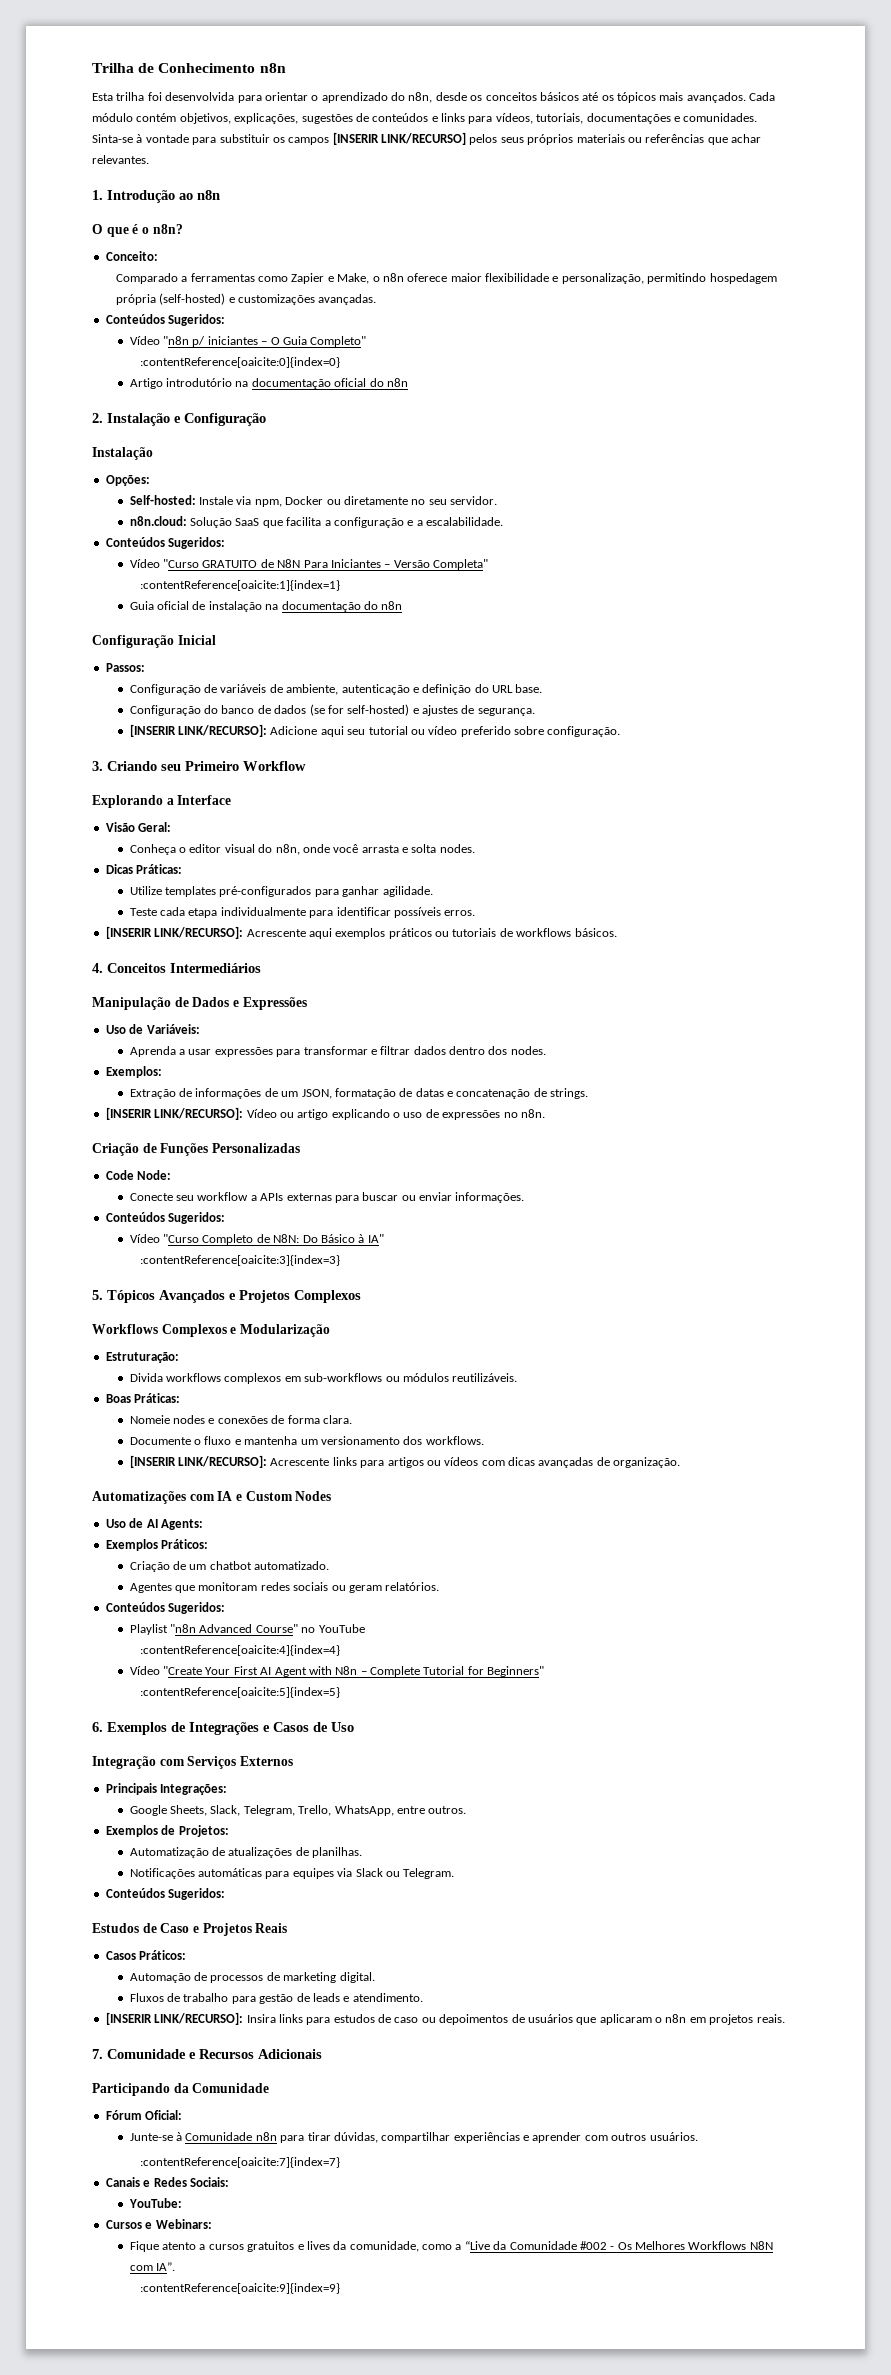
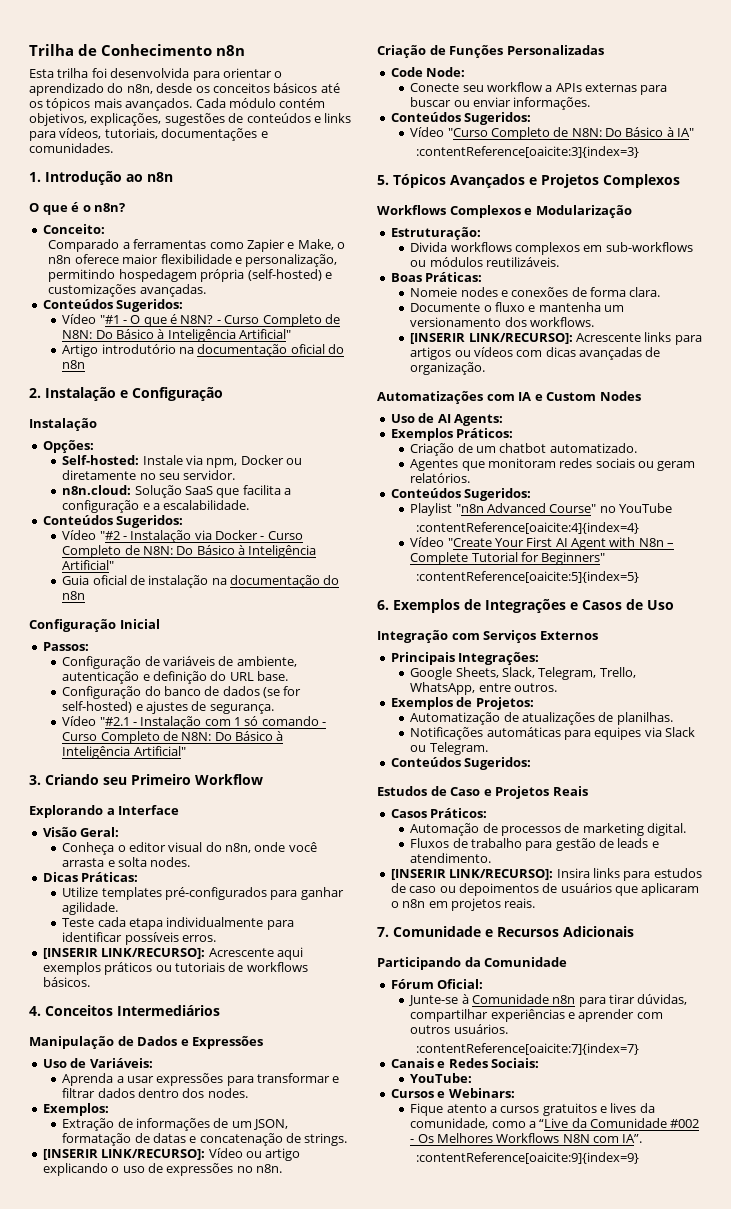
[92,132,761,145] [92,155,149,164] Sinta-se à vontade para substituir os campos [INSERIR LINK/RECURSO] pelos seus próprios materiais ou referências que achar relevantes. -> (113, 148) none
[163,336,367,347] [139,357,340,368] "n8n p/ iniciantes – O Guia Completo" // :contentReference[oaicite:0]{index=0} -> [99,314,340,327] [62,329,292,342] "#1 - O que é N8N? - Curso Completo de N8N: Do Básico à Inteligência Artificial"
[163,559,489,570] [139,580,340,591] "Curso GRATUITO de N8N Para Iniciantes – Versão Completa" // :contentReference[oaicite:1]{index=1} -> [99,530,303,543] [62,545,317,558] [62,560,115,570] "#2 - Instalação via Docker - Curso Completo de N8N: Do Básico à Inteligência Artificial"
[129,724,621,737] [INSERIR LINK/RECURSO]: Adicione aqui seu tutorial ou vídeo preferido sobre configuração. -> [62,716,327,729] [62,731,284,744] [62,746,186,759] Vídeo "#2.1 - Instalação com 1 só comando - Curso Completo de N8N: Do Básico à Inteligência Artificial"

